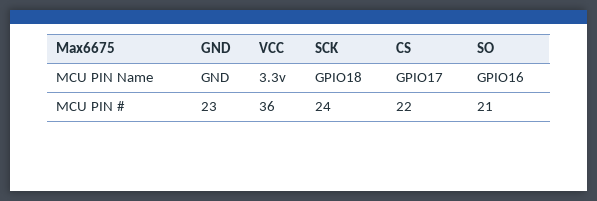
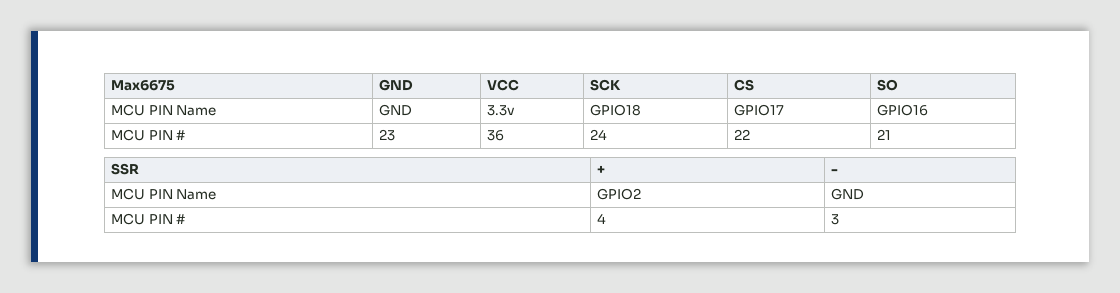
(493, 106) none -> [110,163,139,175] [596,165,605,174] [830,169,838,174] [110,188,217,200] [596,188,641,200] [830,188,864,200] [110,213,186,225] [596,213,606,224] [830,214,839,225] // SSR | + | - // MCU PIN Name | GPIO2 | GND // MCU PIN # | 4 | 3

